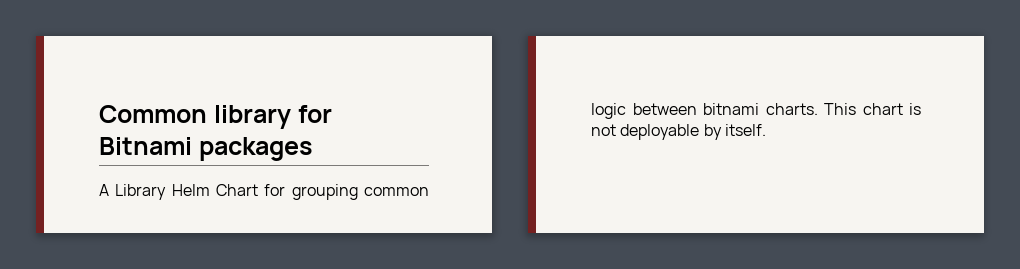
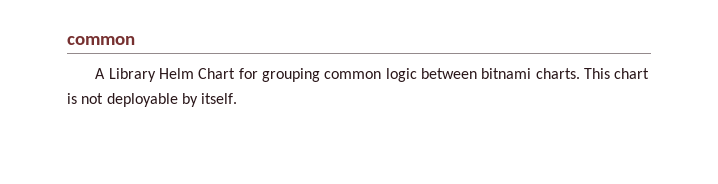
[99,105,332,129] [99,137,313,161] Common library for Bitnami packages -> [67,36,135,45] common

